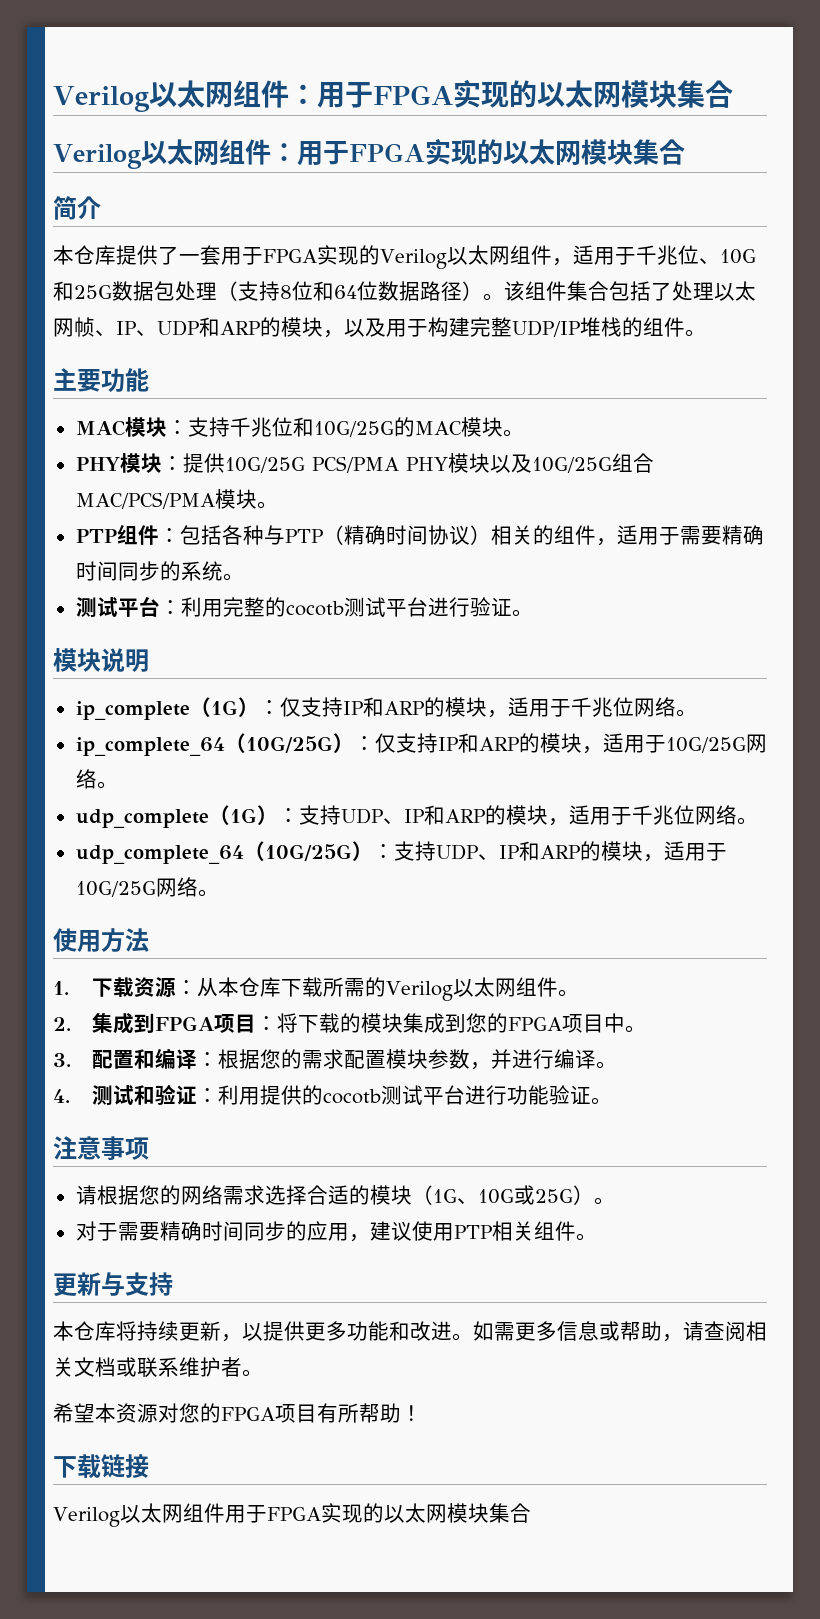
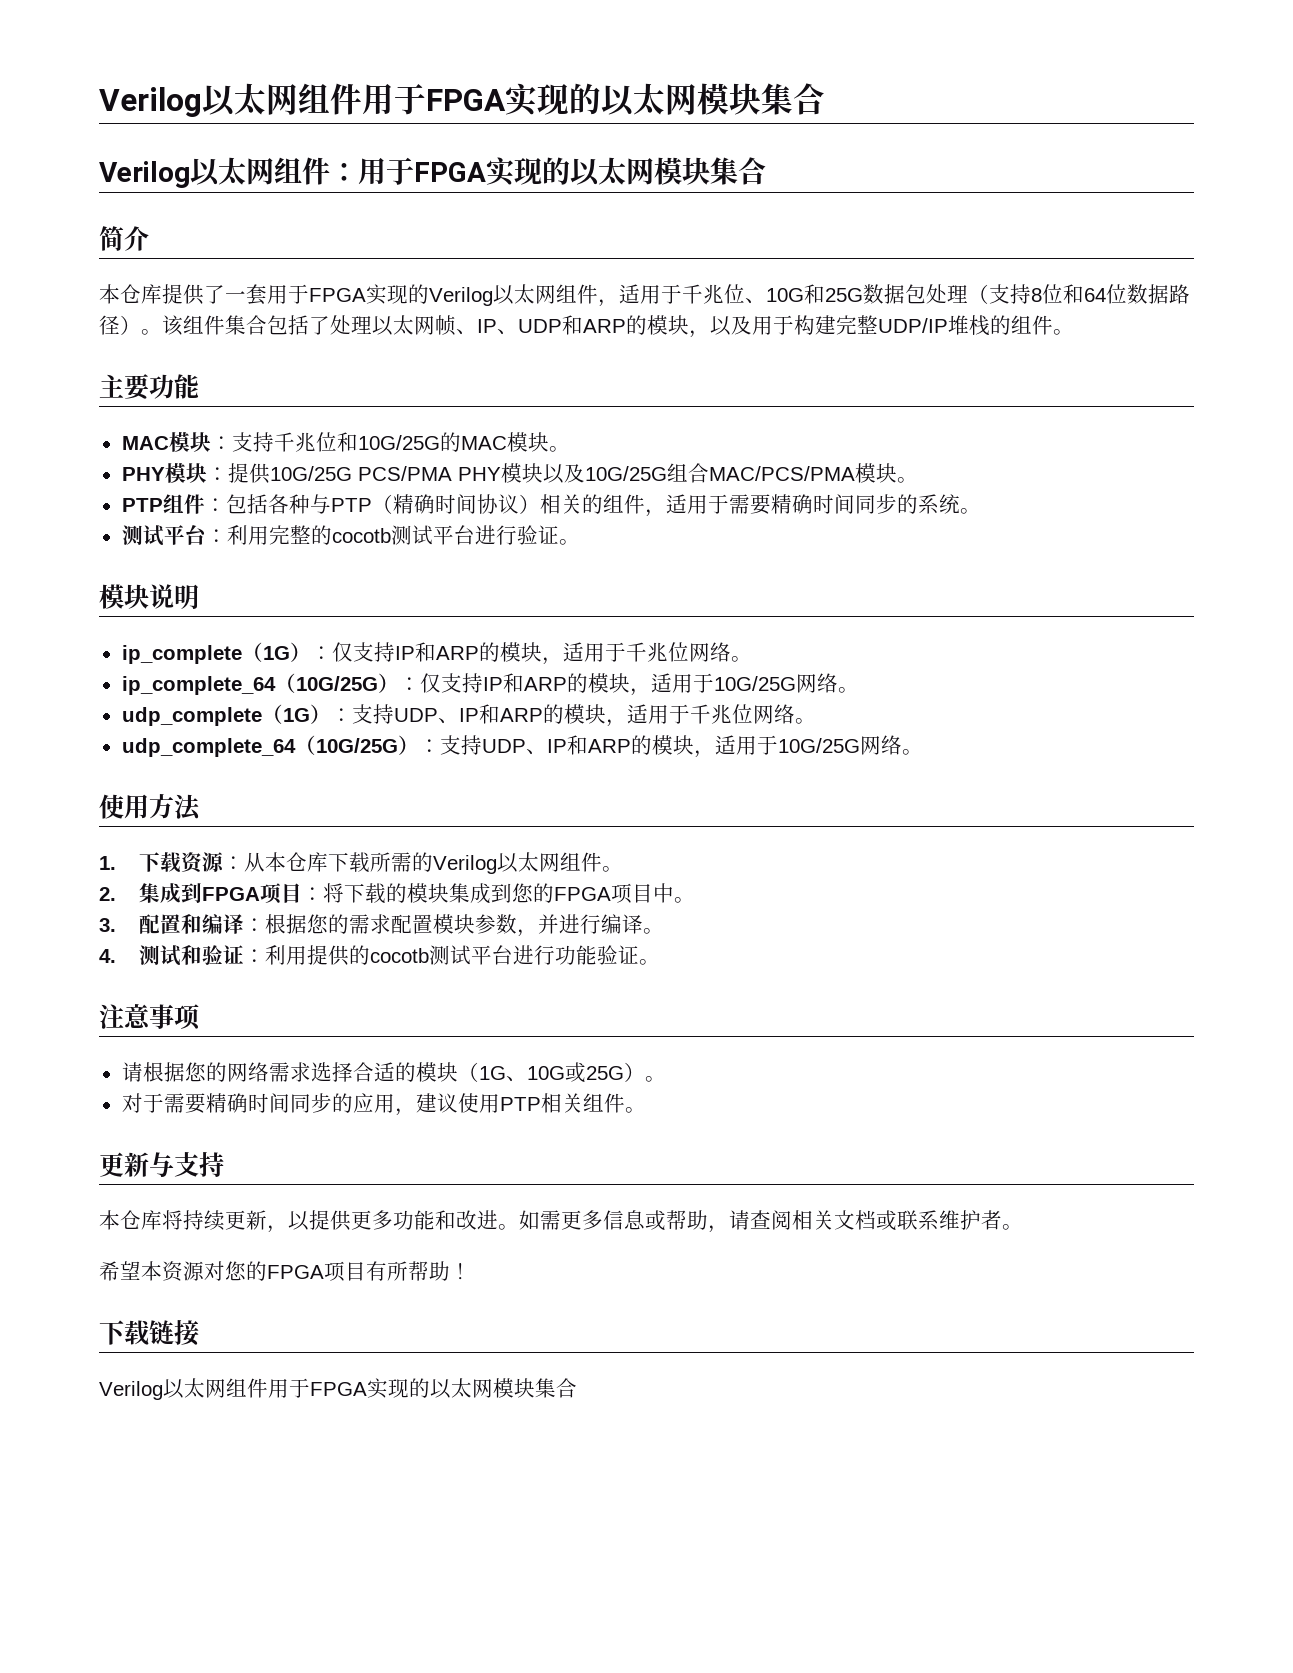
[53,80,317,112] Verilog以太网组件： -> [99,83,362,117] Verilog以太网组件

